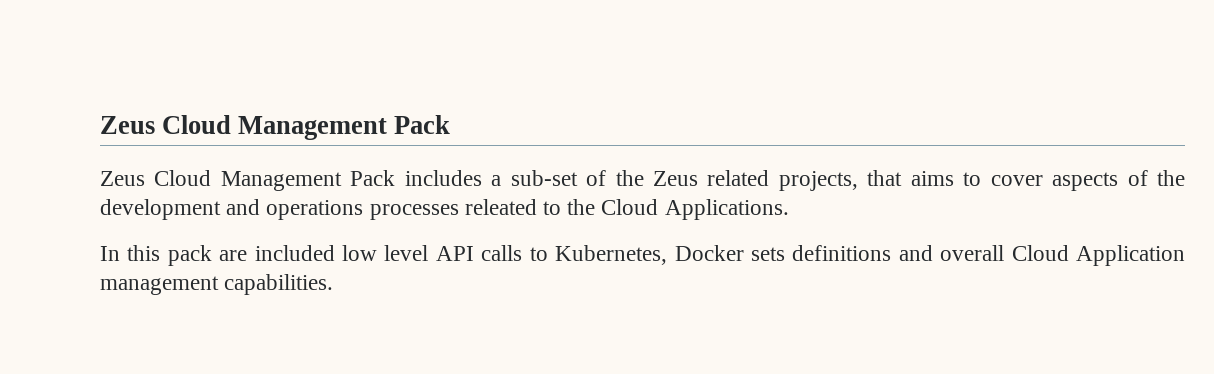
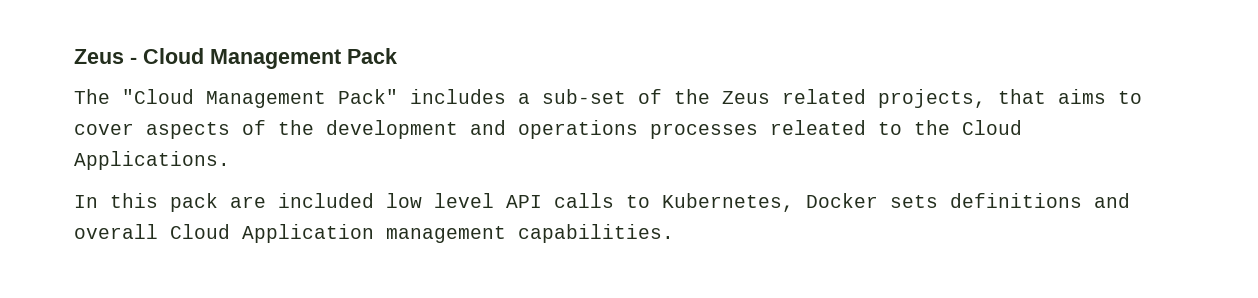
[100,116,155,134] Zeus -> [74,49,137,64] Zeus -
[100,170,396,191] Zeus Cloud Management Pack -> [74,89,398,108] The "Cloud Management Pack"

